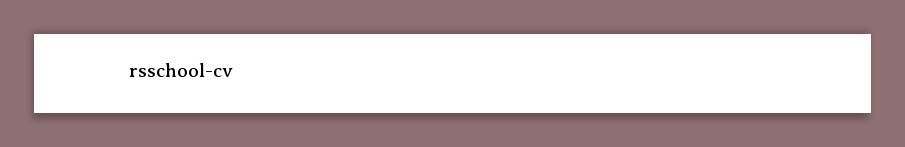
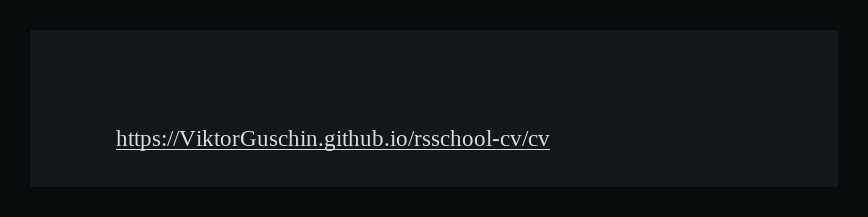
[129,63,233,77] rsschool-cv -> [116,130,550,151] https://ViktorGuschin.github.io/rsschool-cv/cv

